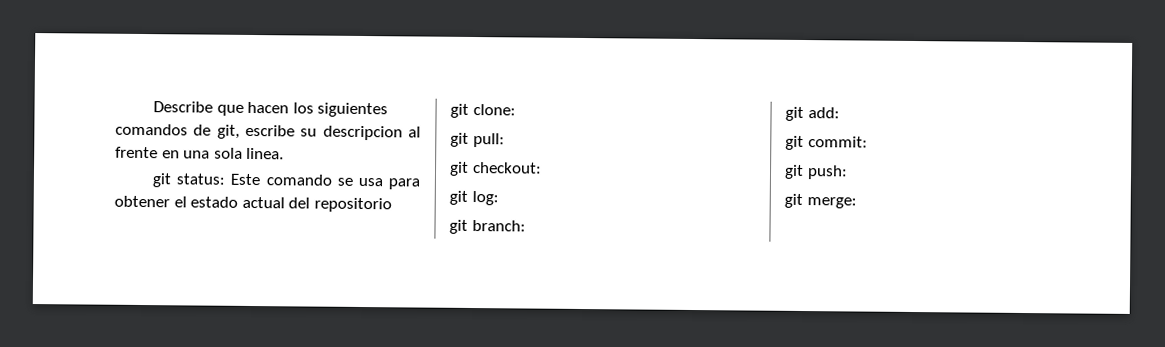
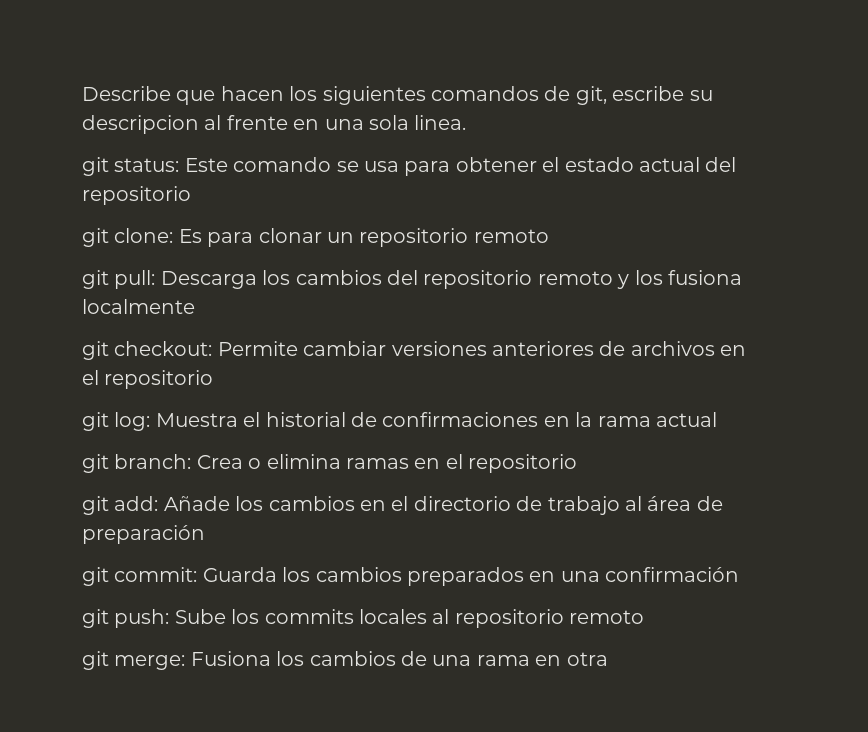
[450,132,505,148] [449,161,542,176] [449,190,499,206] [449,219,526,234] [785,106,840,122] [785,135,868,151] [784,164,848,180] [784,193,857,209] // git pull: // git checkout: // git log: // git branch: // git add: // git commit: // git push: // git merge: -> [178,228,549,247] [82,270,742,289] [82,299,195,314] [82,341,747,360] [82,370,214,389] [82,412,717,431] [82,454,578,473] [82,496,723,515] [82,525,205,544] [82,567,740,586] [82,609,645,628] [82,651,608,670] Es para clonar un repositorio remoto // git pull: Descarga los cambios del repositorio remoto y los fusiona localmente // git checkout: Permite cambiar versiones anteriores de archivos en el repositorio // git log: Muestra el historial de confirmaciones en la rama actual // git branch: Crea o elimina ramas en el repositorio // git add: Añade los cambios en el directorio de trabajo al área de preparación // git commit: Guarda los cambios preparados en una confirmación // git push: Sube los commits locales al repositorio remoto // git merge: Fusiona los cambios de una rama en otra

